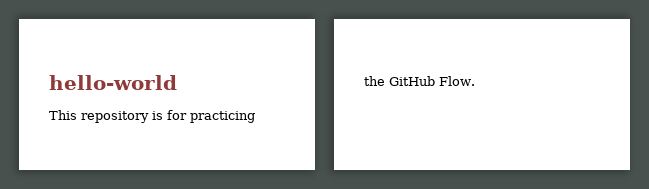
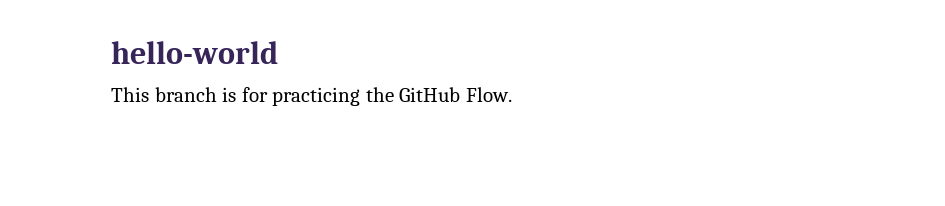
[81,111,149,123] repository -> [154,87,217,102] branch

